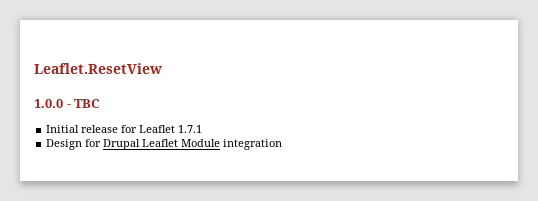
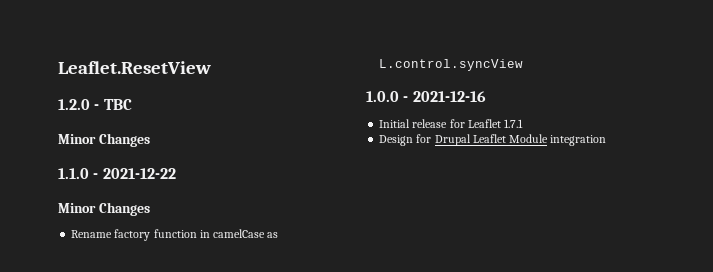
(162, 68) none -> [58,99,132,110] [58,133,150,147] [58,168,176,179] [58,202,150,216] [71,229,279,241] [379,59,524,71] // 1.2.0 - TBC // Minor Changes // 1.1.0 - 2021-12-22 // Minor Changes // Rename factory function in camelCase as L.control.syncView
[74,99,101,108] TBC -> [412,91,486,102] 2021-12-16

